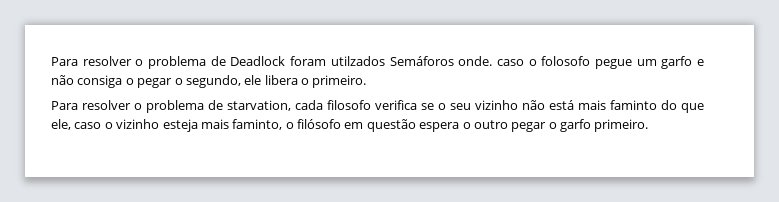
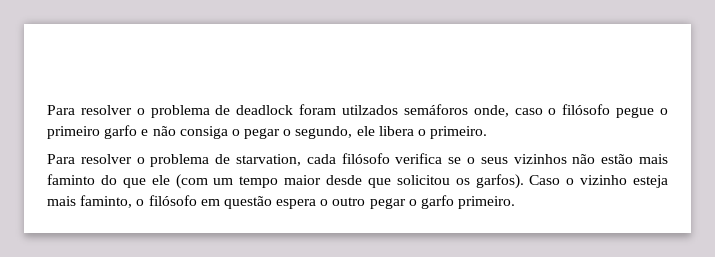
[51,56,286,69] Para resolver o problema de Deadlock -> [47,105,294,118] Para resolver o problema de deadlock
[389,56,657,69] Semáforos onde. caso o folosofo pegue um -> [403,104,668,118] [47,126,100,139] semáforos onde, caso o filósofo pegue o primeiro
[327,100,371,110] filosofo -> [341,153,390,164] filósofo
[450,100,704,113] [51,119,102,130] seu vizinho não está mais faminto do que ele, caso -> [480,154,668,164] [47,174,561,189] seus vizinhos não estão mais faminto do que ele (com um tempo maior desde que solicitou os garfos). Caso

